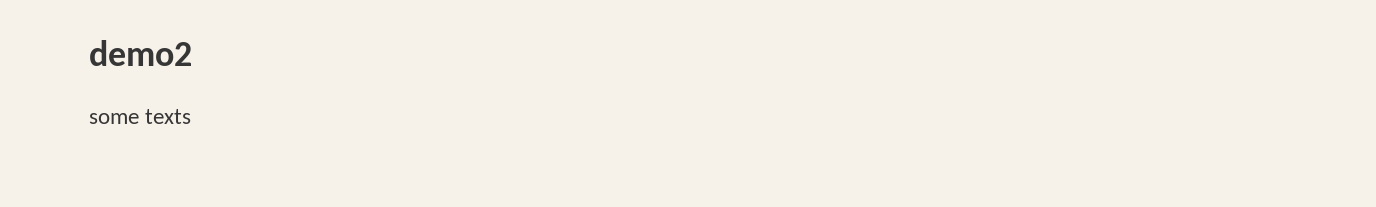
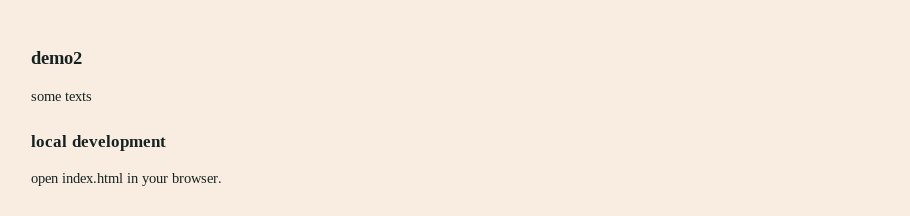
(192, 116) none -> [31,135,166,151] [31,173,222,186] // local development // open index.html in your browser.

